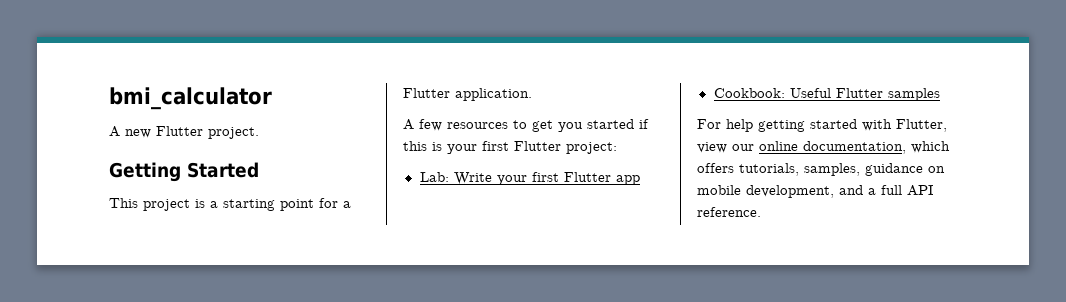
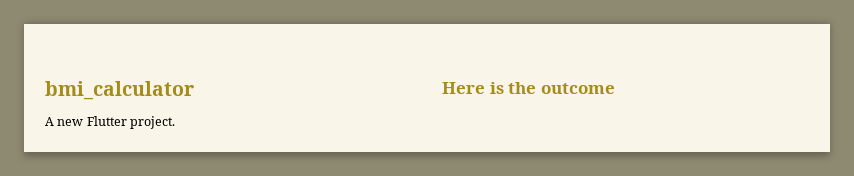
[109,162,259,182] [109,198,351,211] [403,88,532,101] [403,119,649,132] [403,141,617,154] [419,172,640,185] [713,88,940,101] [697,119,947,132] [697,141,950,154] [697,163,945,176] [697,185,933,198] [697,207,761,217] Getting Started // This project is a starting point for a Flutter application. // A few resources to get you started if this is your first Flutter project: // Lab: Write your first Flutter app // Cookbook: Useful Flutter samples // For help getting started with Flutter, view our online documentation, which offers tutorials, samples, guidance on mobile development, and a full API reference. -> [442,82,615,94] Here is the outcome

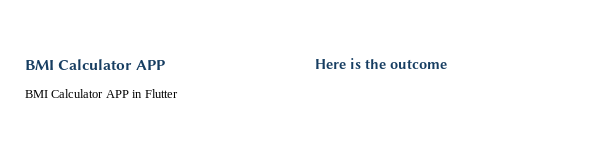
[45,81,194,100] [45,117,84,126] bmi_calculator // A new -> [25,59,166,70] [25,89,143,98] BMI Calculator APP // BMI Calculator APP in
[130,116,176,129] project. -> (178, 93) none

